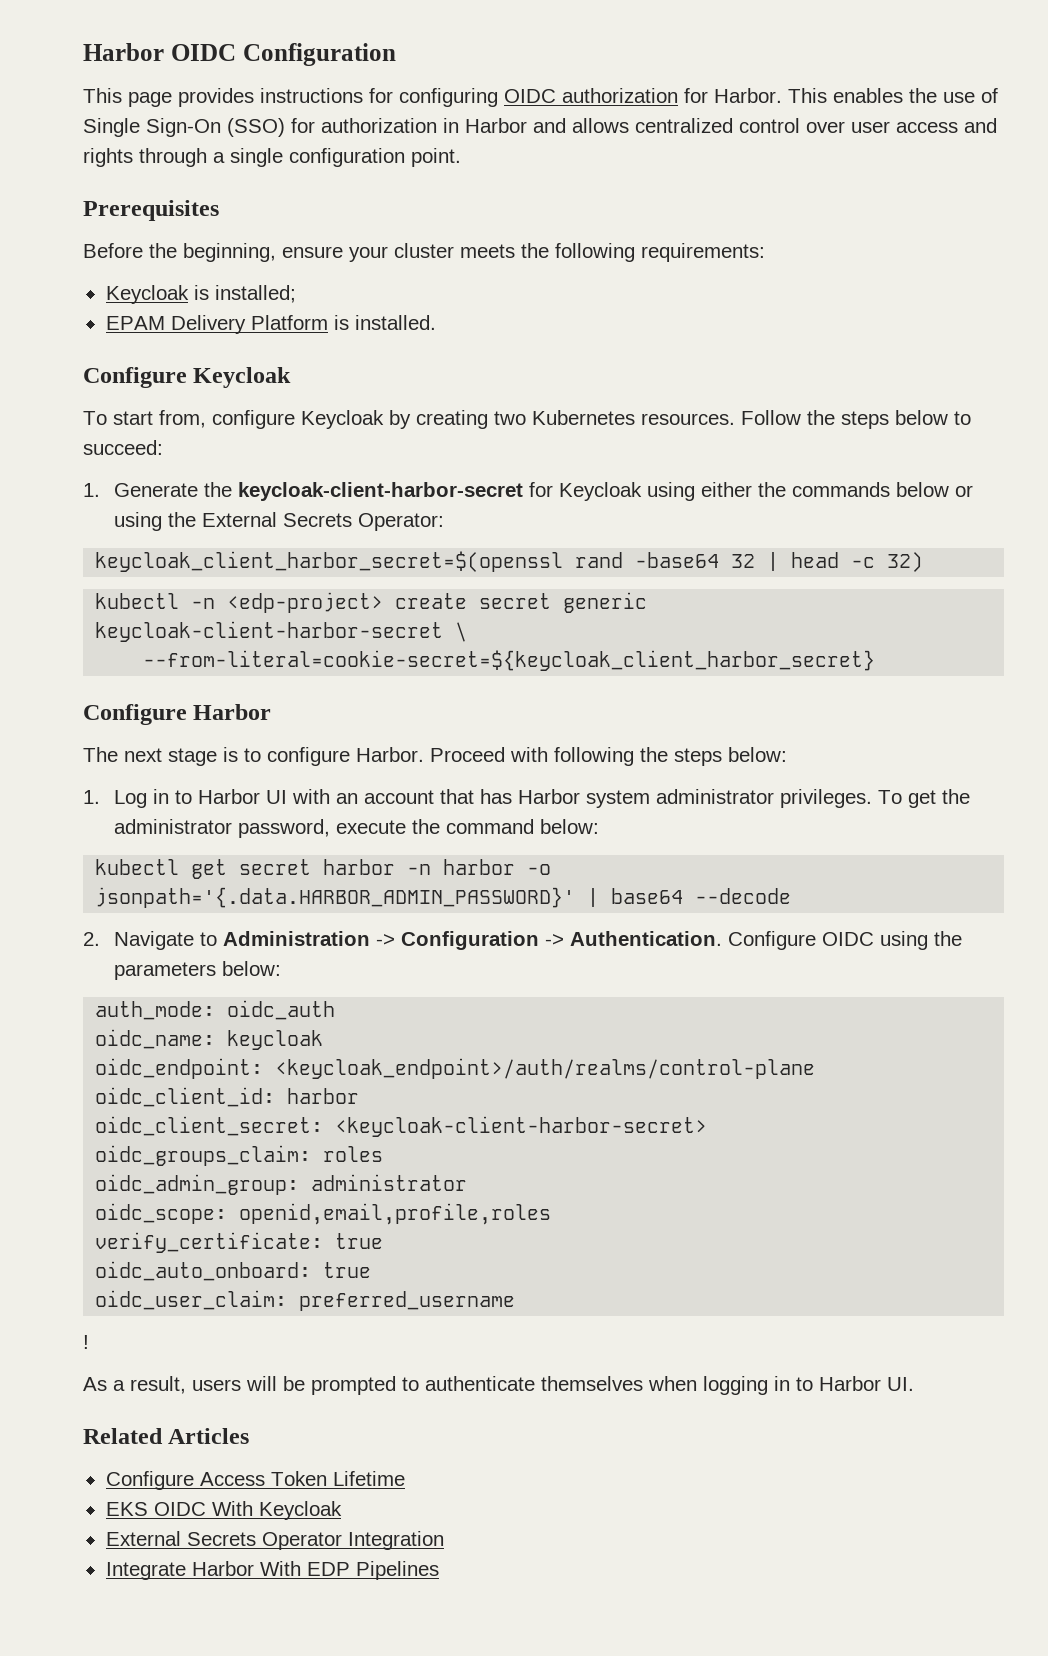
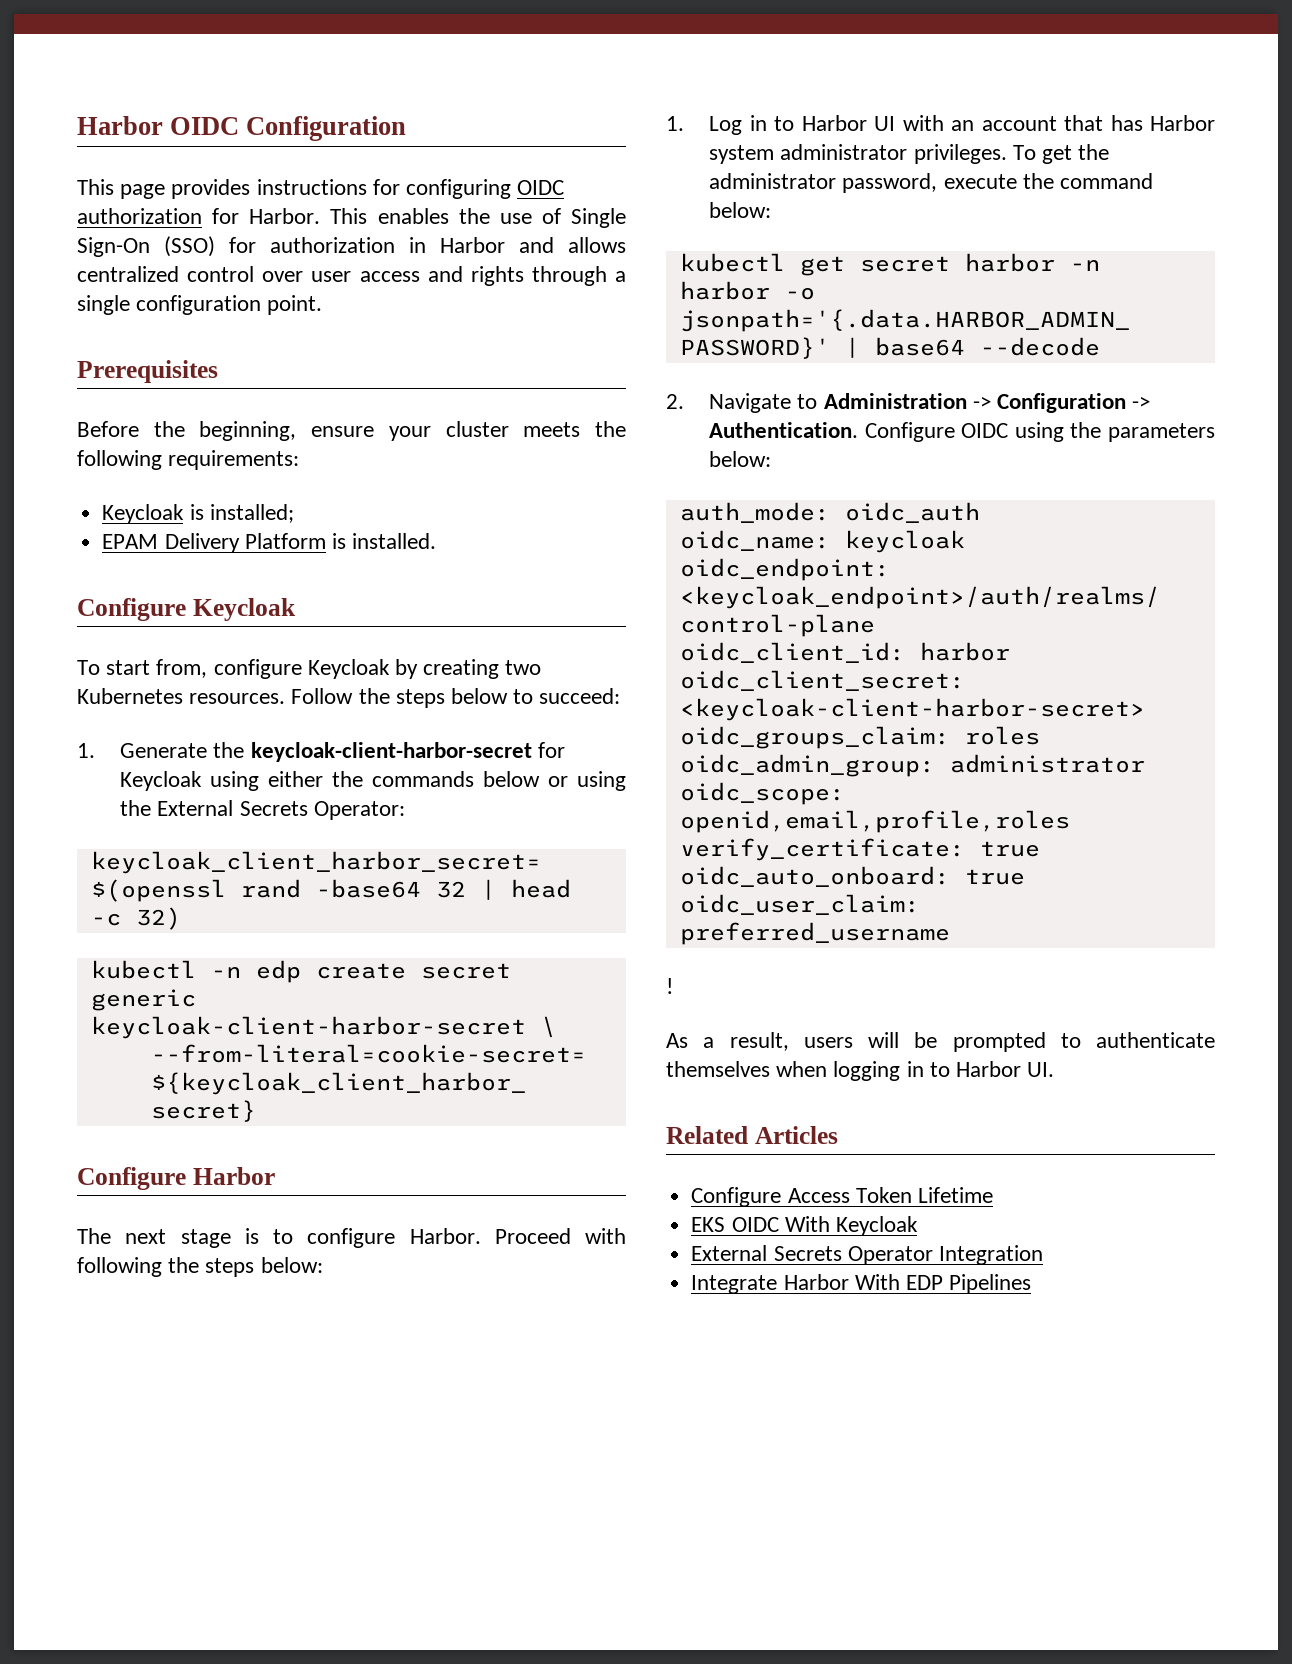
[227,592,384,613] <edp-project> -> [255,960,301,983] edp

